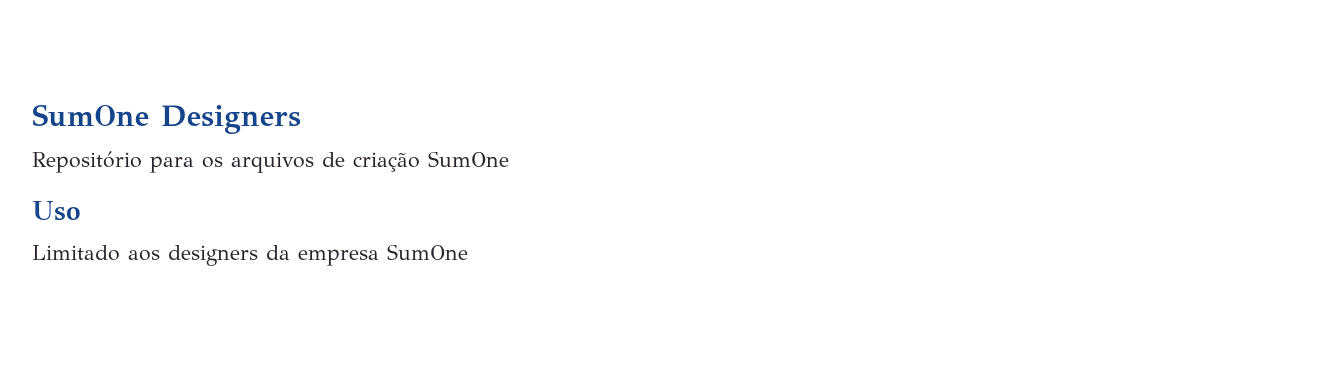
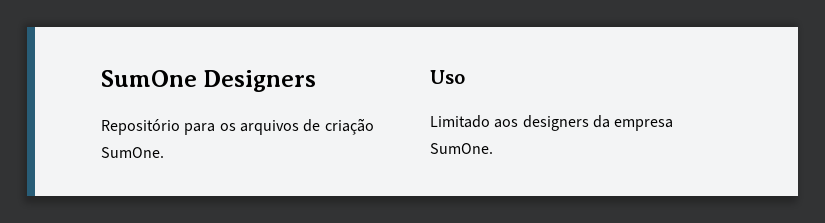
[428,151,509,167] SumOne -> [101,147,164,158] SumOne.
[387,244,468,260] SumOne -> [430,143,493,154] SumOne.

